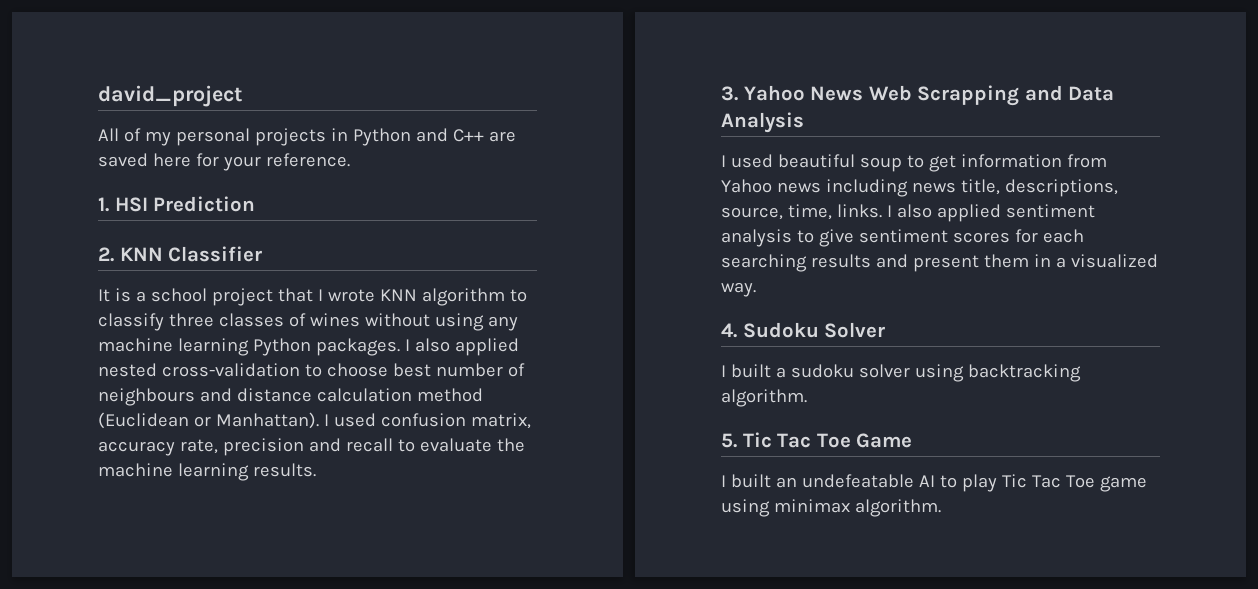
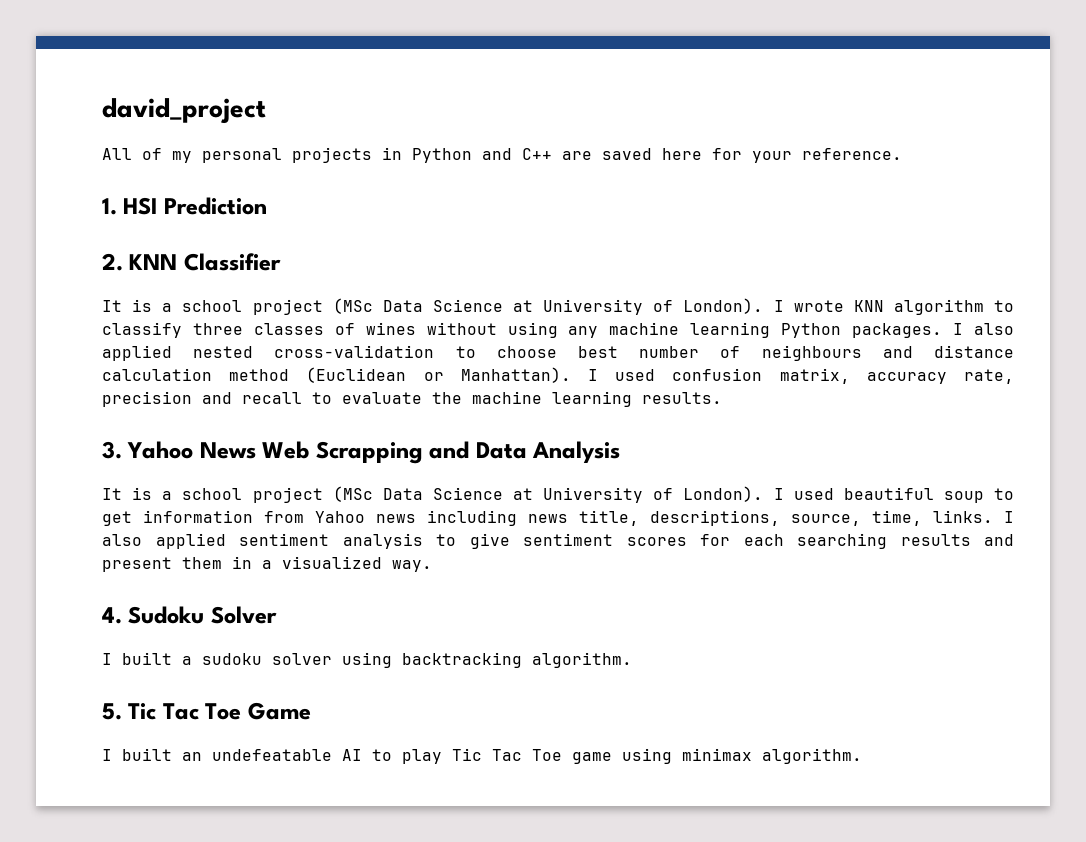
[277,288,313,302] that -> [332,298,764,315] (MSc Data Science at University of London).
(804, 122) none -> [102,486,764,503] It is a school project (MSc Data Science at University of London).

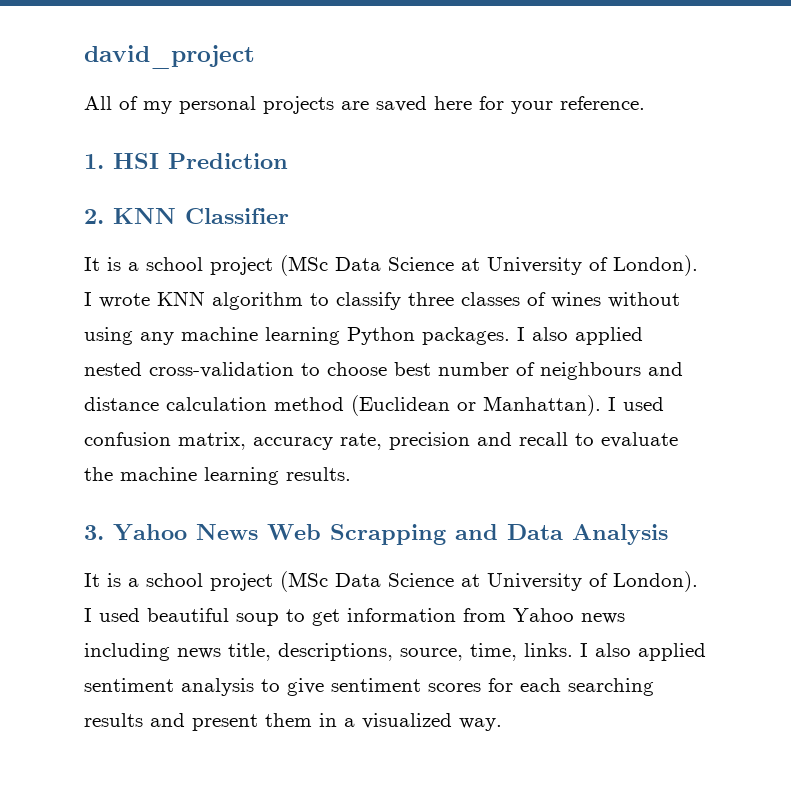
[382,147,552,163] in Python and C++ -> (334, 105) none
[102,606,277,624] [102,652,632,668] [102,702,311,720] [102,748,862,764] // 4. Sudoku Solver // I built a sudoku solver using backtracking algorithm. // 5. Tic Tac Toe Game // I built an undefeatable AI to play Tic Tac Toe game using minimax algorithm. -> (502, 724) none

